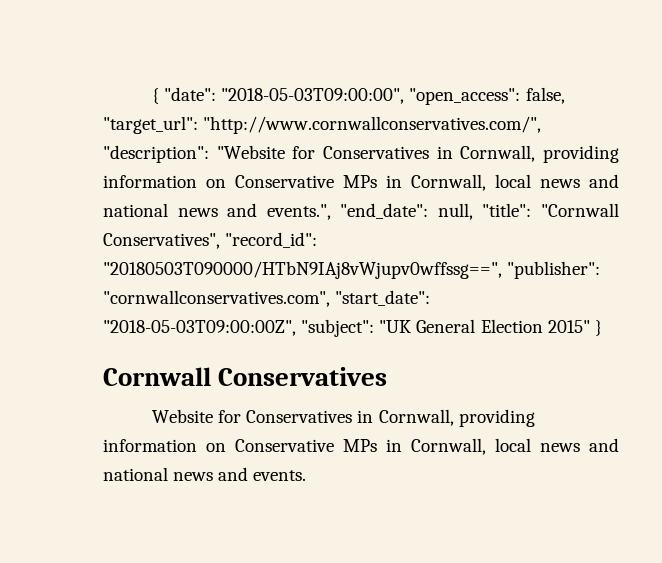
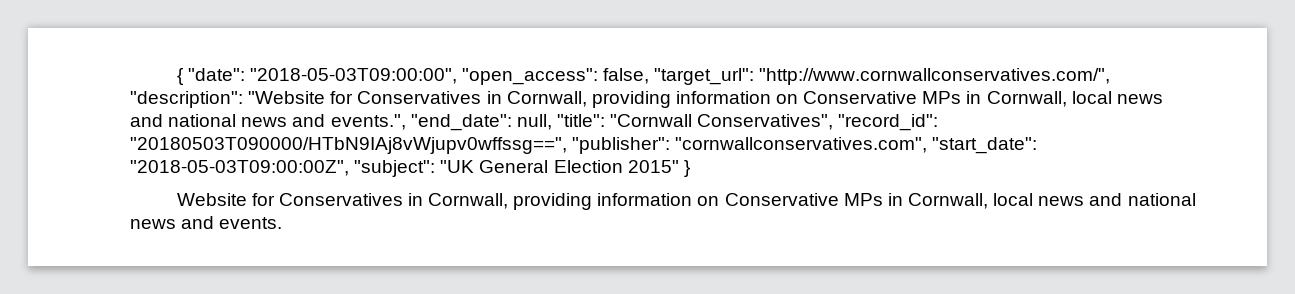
[103,367,388,386] // Cornwall Conservatives -> (690, 168) none

